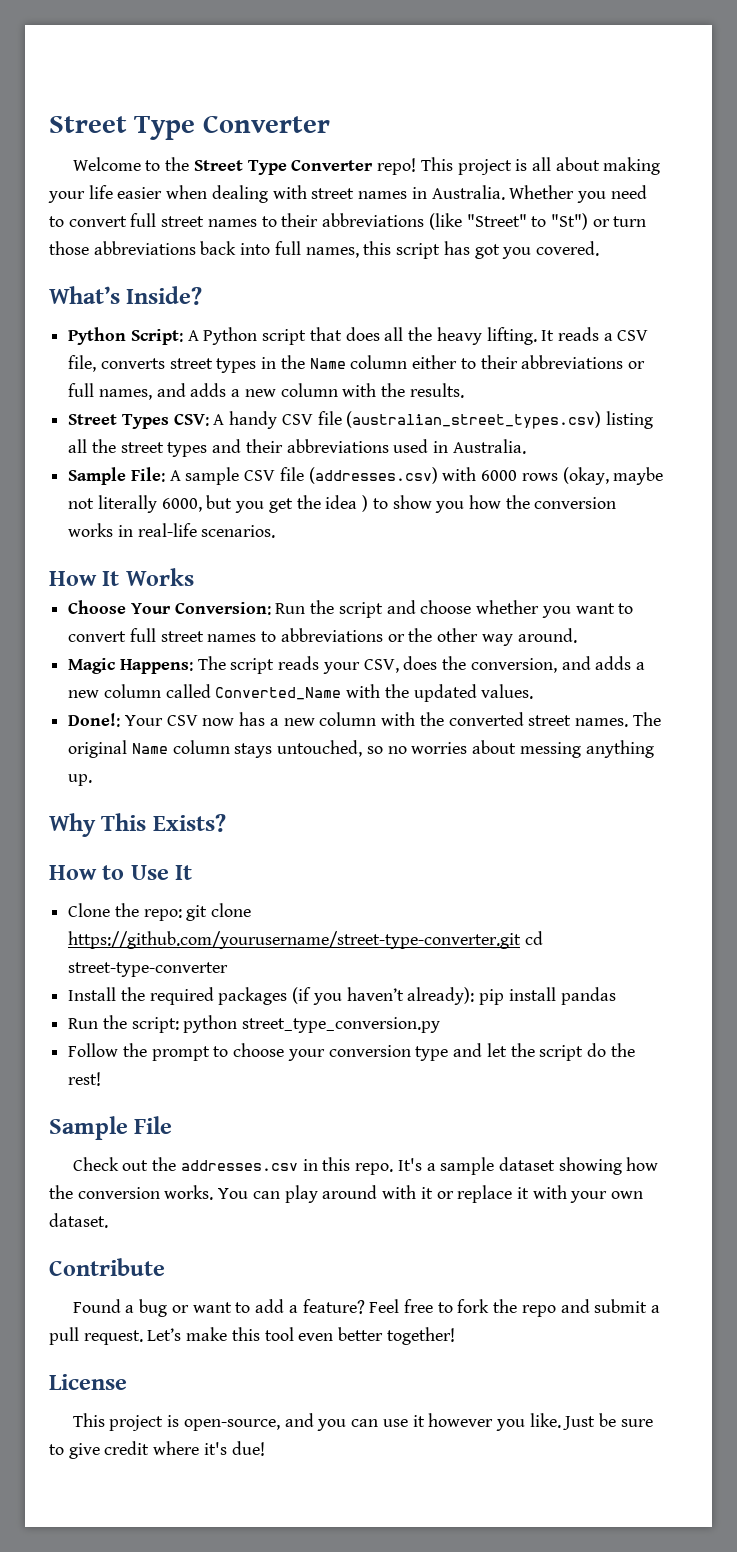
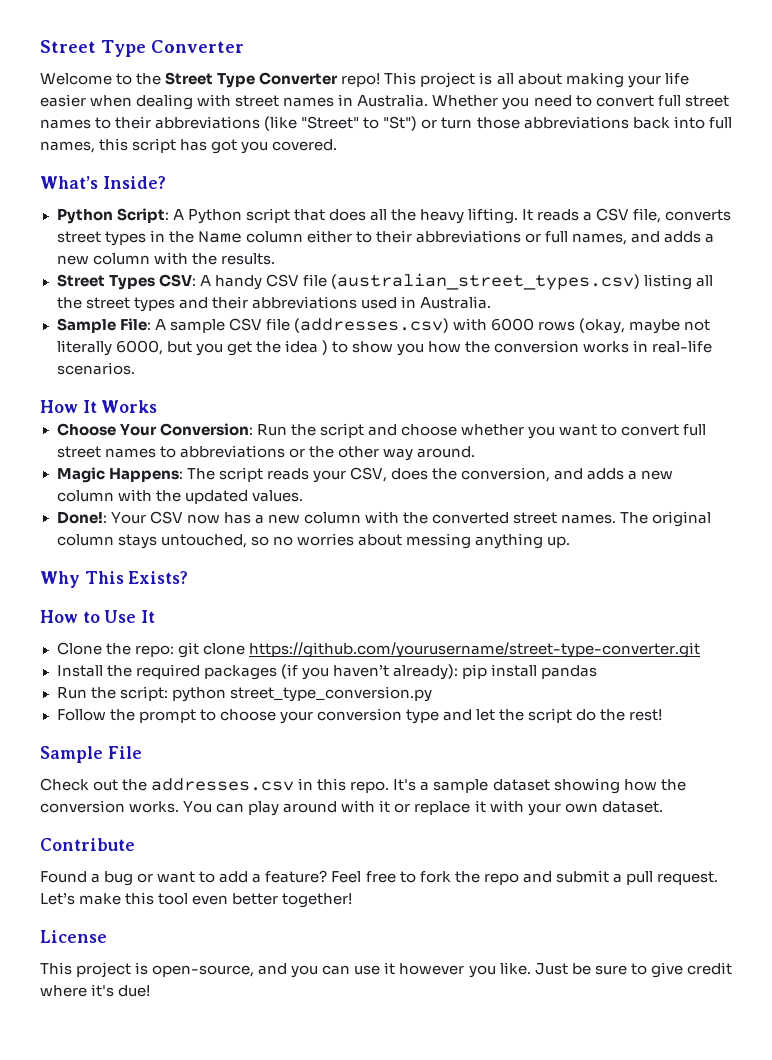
[165,684,342,700] called Converted_Name -> (114, 496) none
[131,743,168,754] Name -> (712, 519) none
[524,931,543,945] [68,962,229,977] cd street-type-converter -> (700, 650) none

